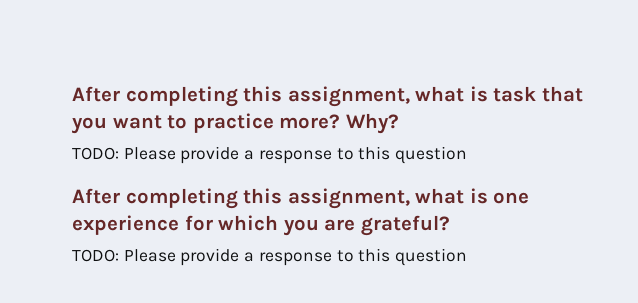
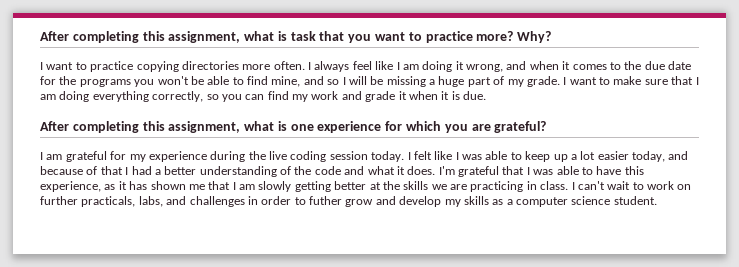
[72,146,468,164] TODO: Please provide a response to this question -> [40,61,691,72] [40,76,699,87] [40,91,486,102] I want to practice copying directories more often. I always feel like I am doing it wrong, and when it comes to the due date for the programs you won't be able to find mine, and so I will be missing a huge part of my grade. I want to make sure that I am doing everything correctly, so you can find my work and grade it when it is due.
[72,248,468,266] TODO: Please provide a response to this question -> [40,151,689,162] [40,166,644,177] [40,181,692,192] [40,196,657,207] I am grateful for my experience during the live coding session today. I felt like I was able to keep up a lot easier today, and because of that I had a better understanding of the code and what it does. I'm grateful that I was able to have this experience, as it has shown me that I am slowly getting better at the skills we are practicing in class. I can't wait to work on further practicals, labs, and challenges in order to futher grow and develop my skills as a computer science student.

